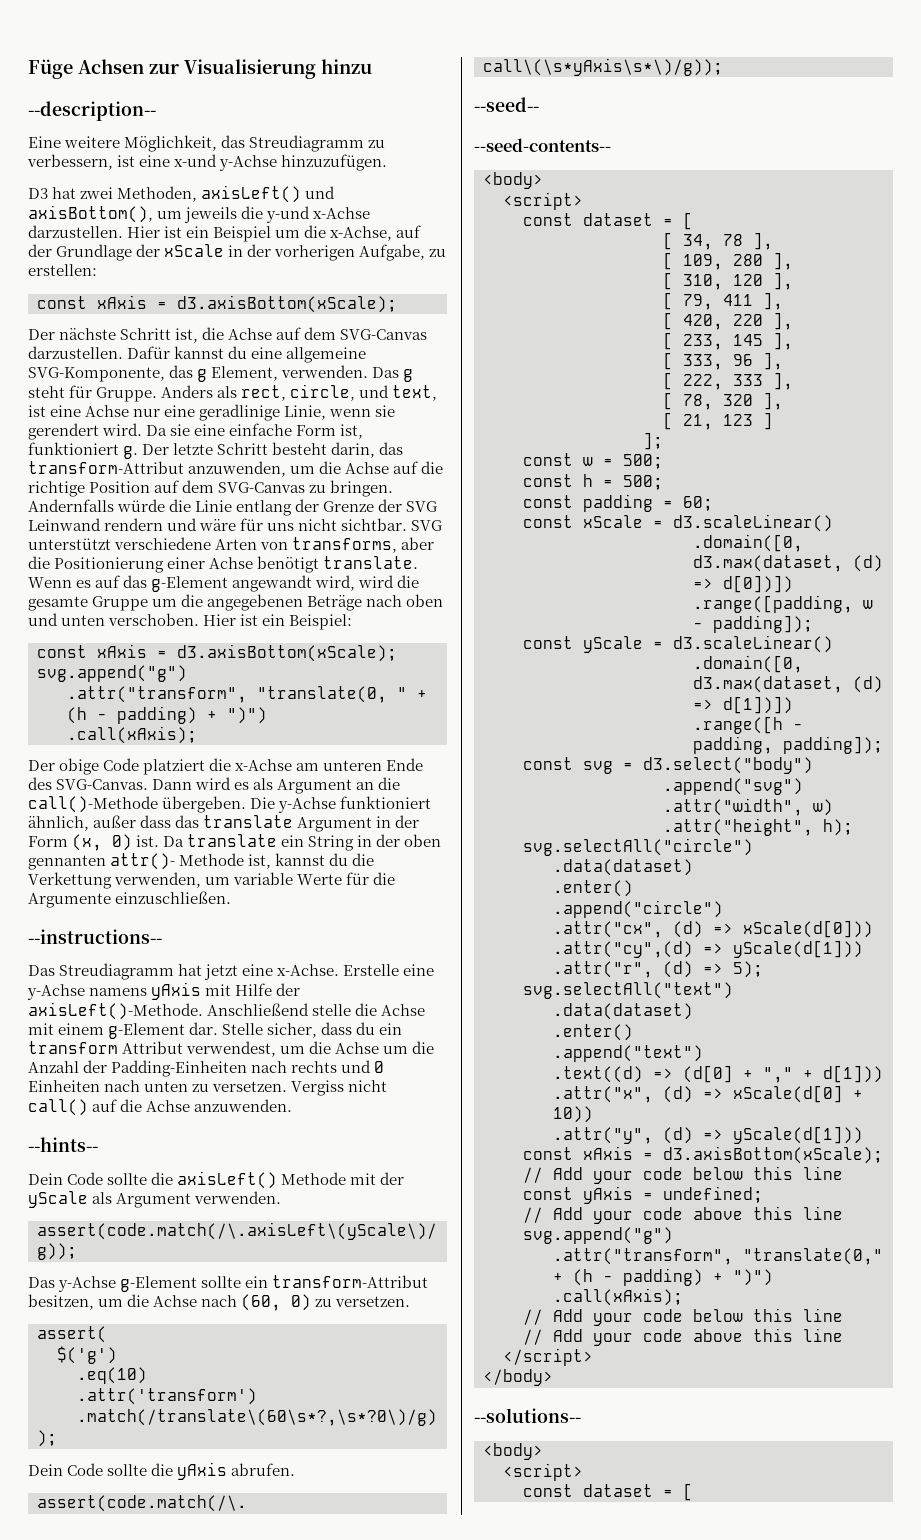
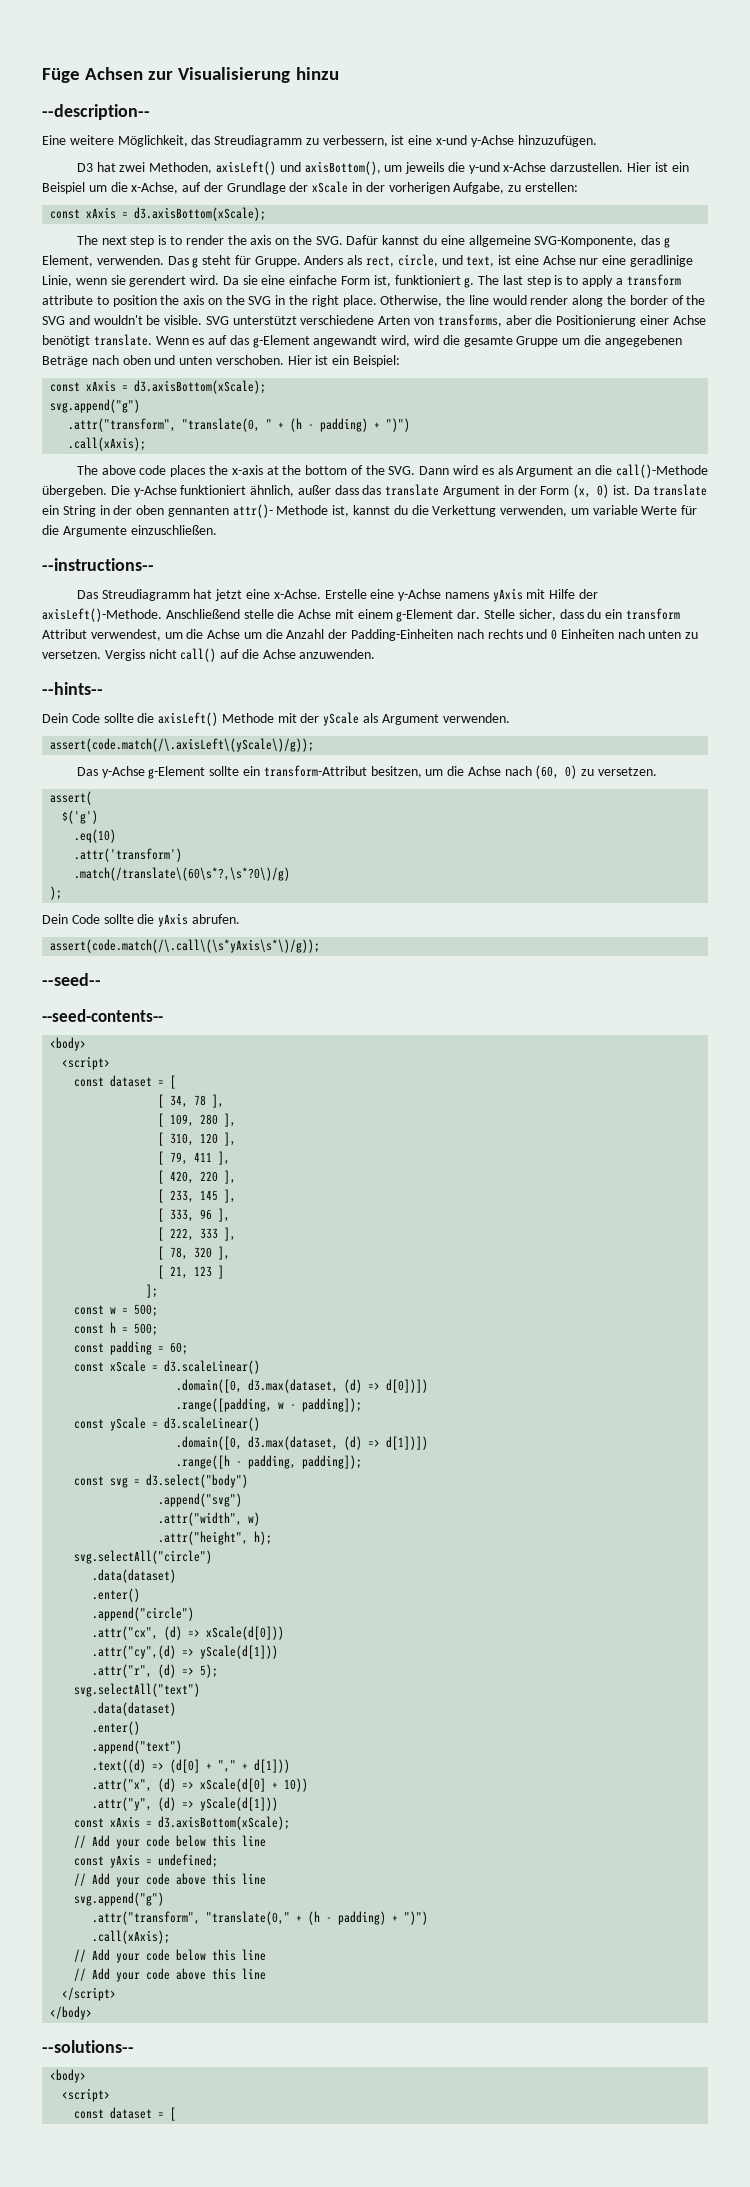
[28,327,428,343] [28,346,123,359] Der nächste Schritt ist, die Achse auf dem SVG-Canvas darzustellen. -> [76,235,343,247] The next step is to render the axis on the SVG.
[142,442,404,458] [28,461,444,477] [28,480,394,497] [28,499,438,516] [28,518,408,531] Der letzte Schritt besteht darin, das transform-Attribut anzuwenden, um die Achse auf die richtige Position auf dem SVG-Canvas zu bringen. Andernfalls würde die Linie entlang der Grenze der SVG Leinwand rendern und wäre für uns nicht sichtbar. -> [478,274,681,287] [42,295,706,307] [42,315,203,325] The last step is to apply a transform attribute to position the axis on the SVG in the right place. Otherwise, the line would render along the border of the SVG and wouldn't be visible.
[28,758,424,775] [28,777,149,790] Der obige Code platziert die x-Achse am unteren Ende des SVG-Canvas. -> [76,465,416,477] The above code places the x-axis at the bottom of the SVG.

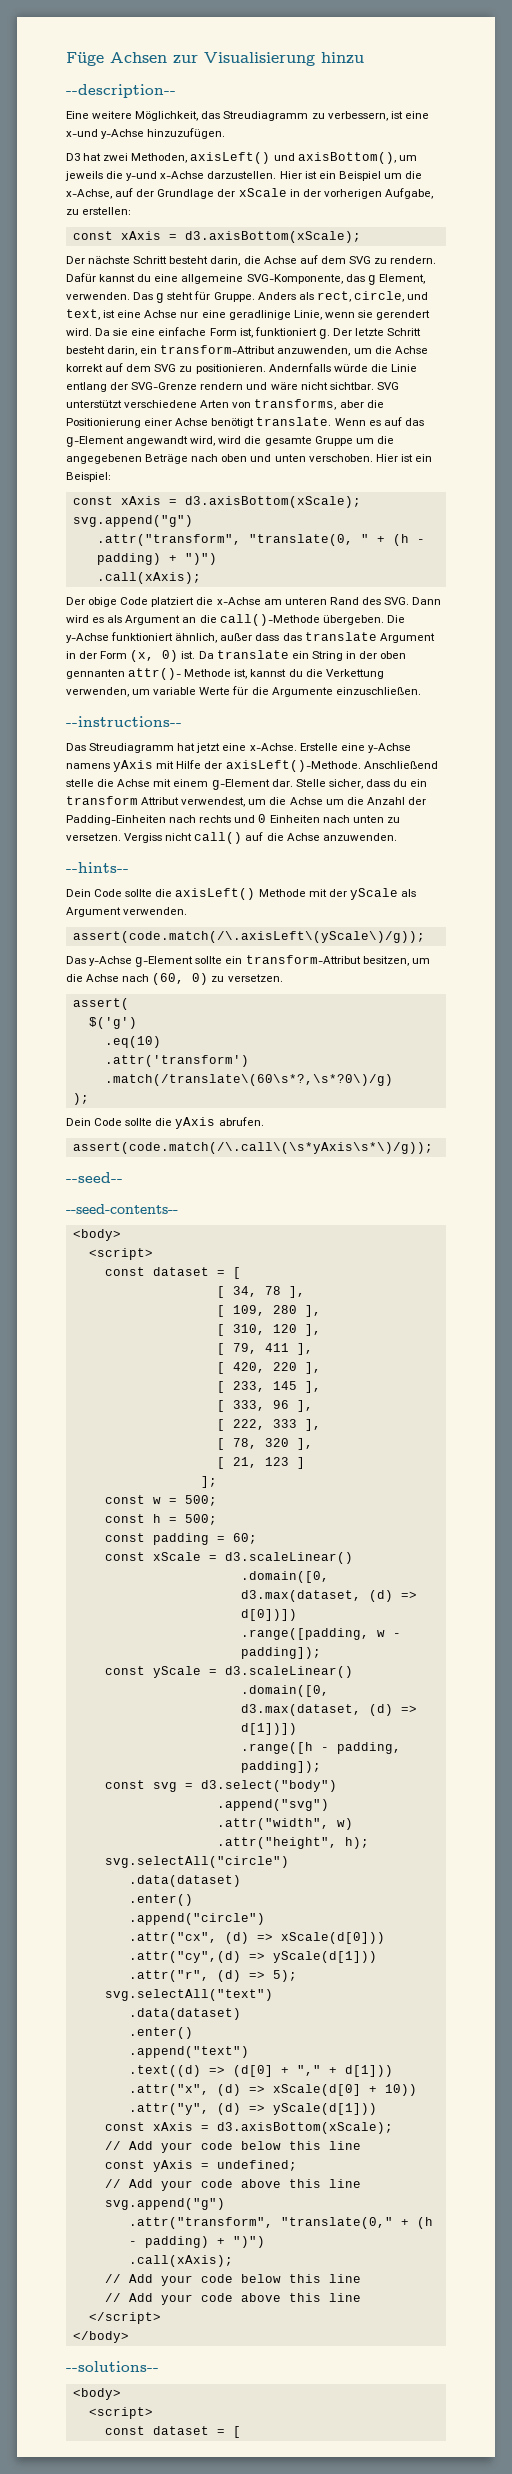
[76,235,343,247] The next step is to render the axis on the SVG. -> [66,255,437,266] Der nächste Schritt besteht darin, die Achse auf dem SVG zu rendern.
[478,274,681,287] [42,295,706,307] [42,315,203,325] The last step is to apply a transform attribute to position the axis on the SVG in the right place. Otherwise, the line would render along the border of the SVG and wouldn't be visible. -> [332,328,422,336] [66,345,428,356] [66,363,417,374] [66,382,374,392] Der letzte Schritt besteht darin, ein transform-Attribut anzuwenden, um die Achse korrekt auf dem SVG zu positionieren. Andernfalls würde die Linie entlang der SVG-Grenze rendern und wäre nicht sichtbar.
[76,465,385,477] The above code places the x-axis at the bottom of the -> [66,597,381,607] Der obige Code platziert die x-Achse am unteren Rand des

